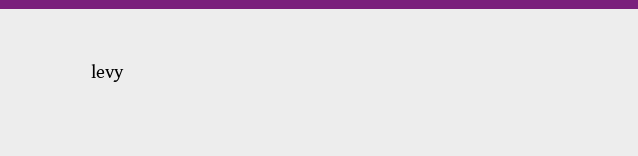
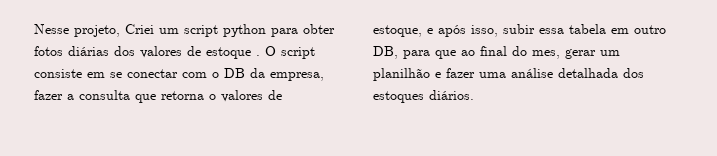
[91,64,124,82] levy -> [34,24,335,37] [34,46,315,59] [34,68,324,81] [34,90,282,103] [373,24,666,37] [373,46,620,59] [373,68,644,81] [373,90,474,103] Nesse projeto, Criei um script python para obter fotos diárias dos valores de estoque . O script consiste em se conectar com o DB da empresa, fazer a consulta que retorna o valores de estoque, e após isso, subir essa tabela em outro DB, para que ao final do mes, gerar um planilhão e fazer uma análise detalhada dos estoques diários.

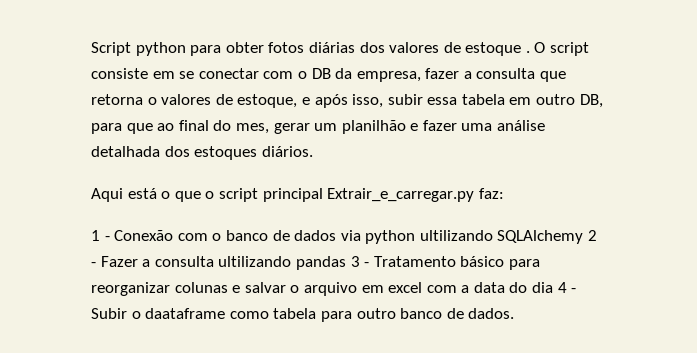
[34,24,218,37] Nesse projeto, Criei um script -> [91,42,131,56] Script
(474, 95) none -> [91,188,504,202] [91,230,598,244] [91,256,540,270] [91,282,577,296] [91,308,515,322] // Aqui está o que o script principal Extrair_e_carregar.py faz: // 1 - Conexão com o banco de dados via python ultilizando SQLAlchemy 2 - Fazer a consulta ultilizando pandas 3 - Tratamento básico para reorganizar colunas e salvar o arquivo em excel com a data do dia 4 - Subir o daataframe como tabela para outro banco de dados.

